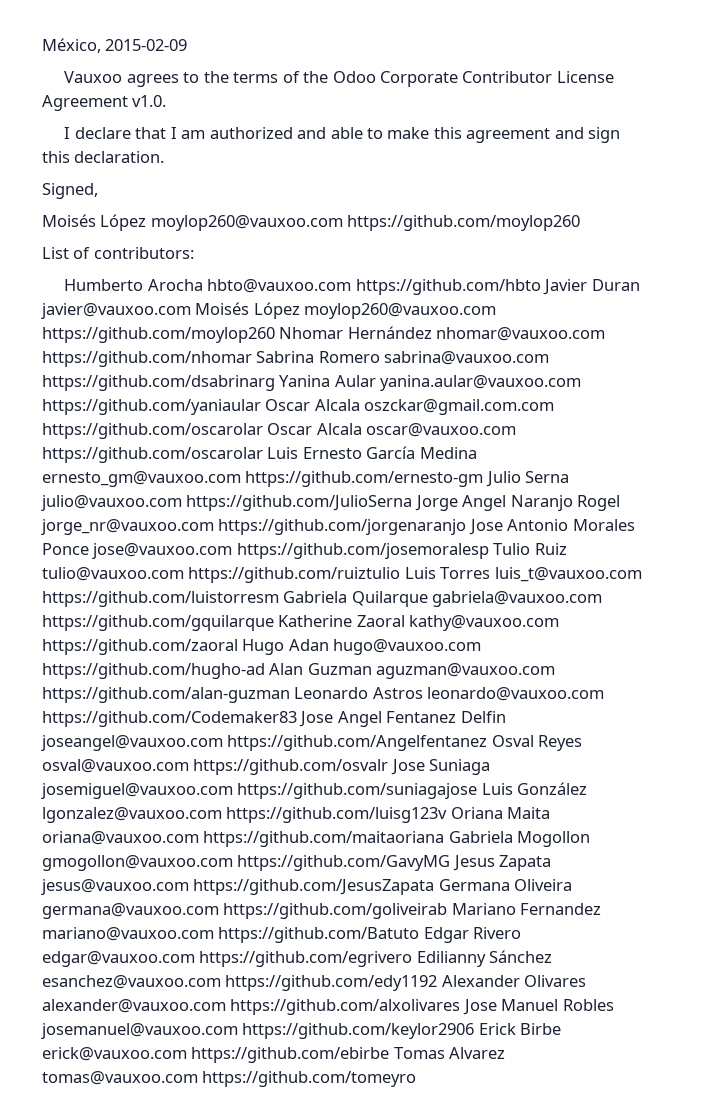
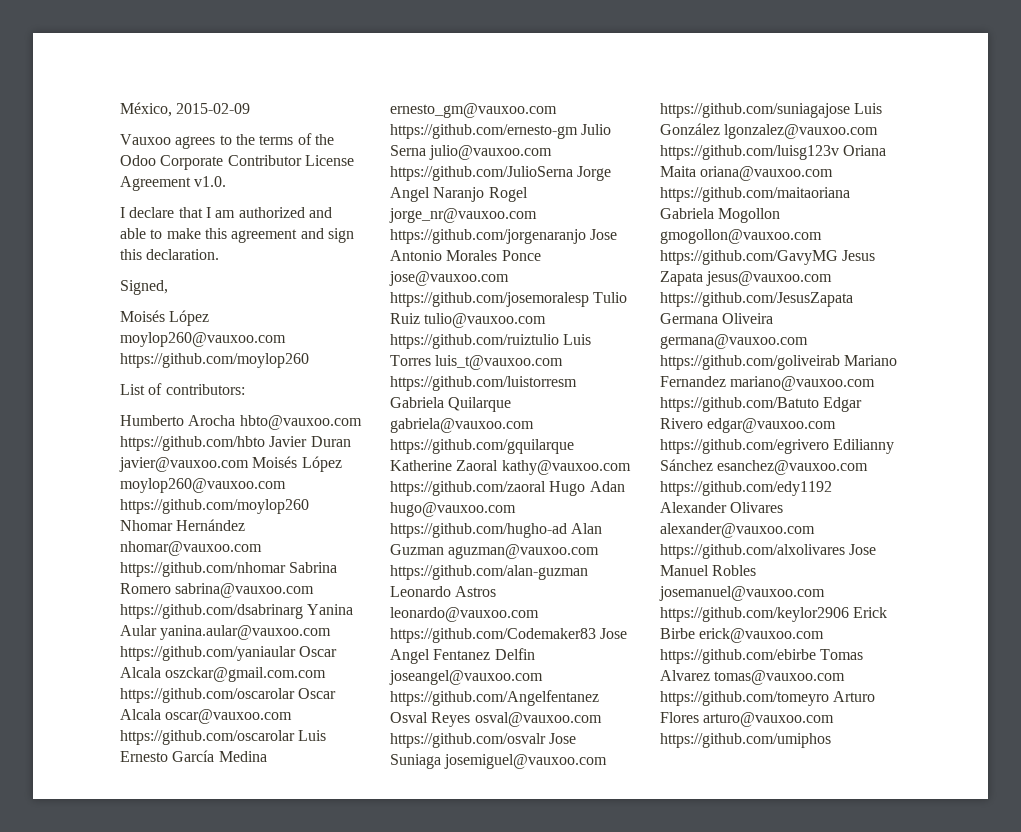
(417, 1079) none -> [833,691,876,702] [660,712,835,727] [660,733,831,748] Arturo Flores arturo@vauxoo.com https://github.com/umiphos

